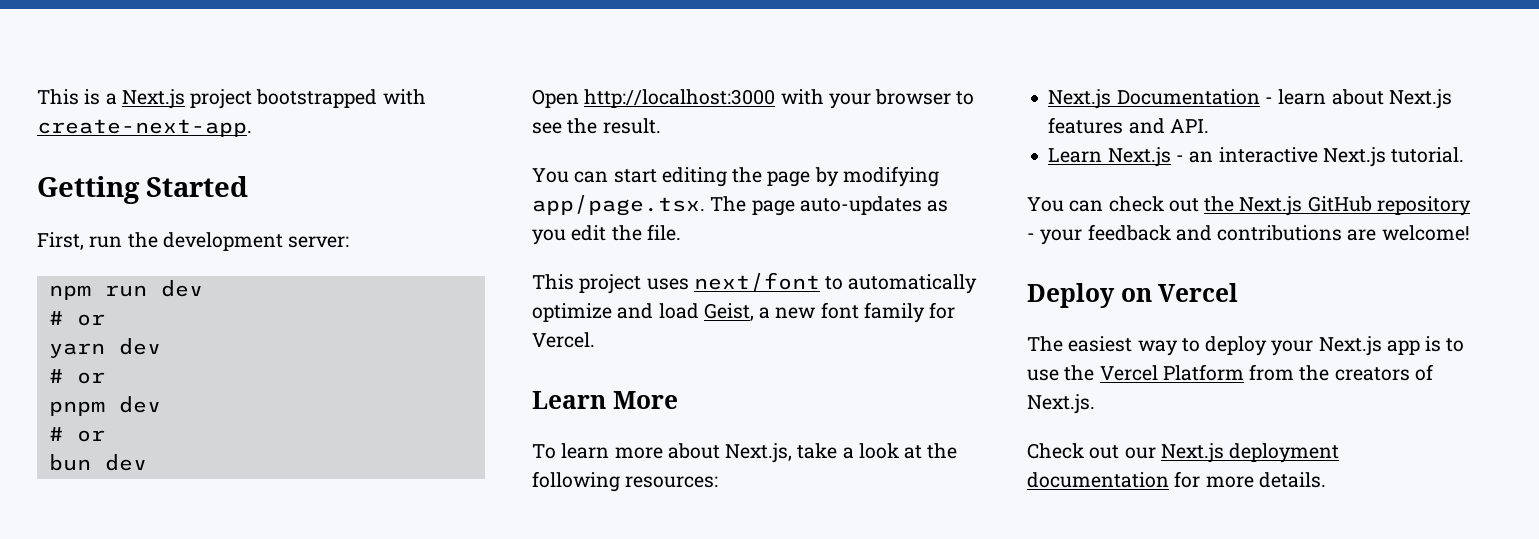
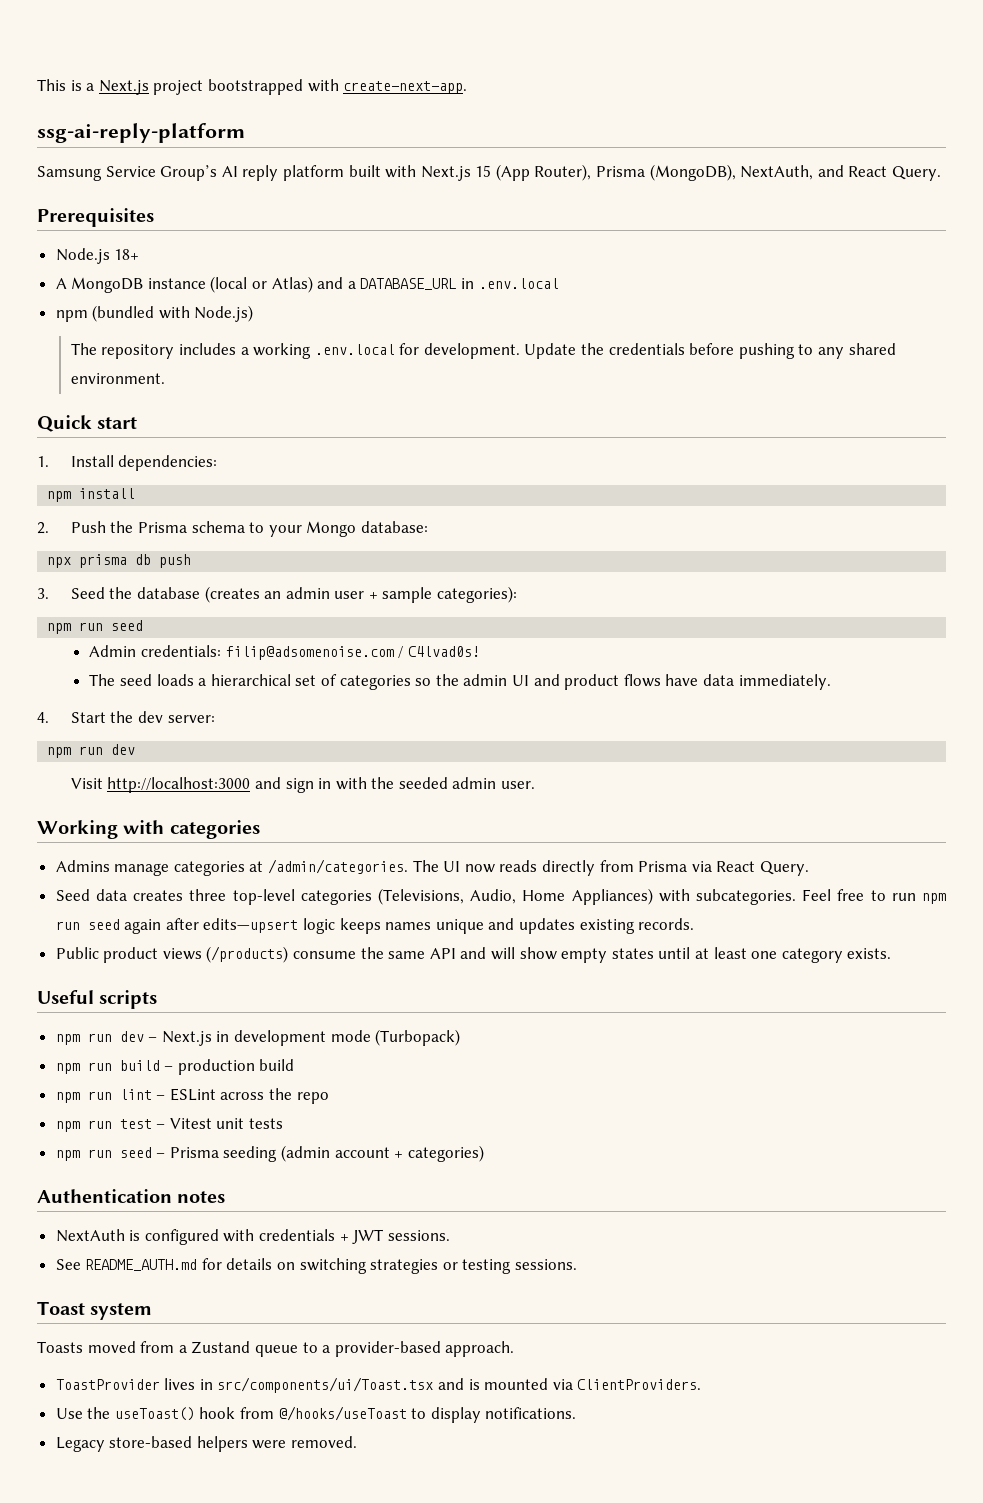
[37,176,249,204] [37,232,350,251] [48,280,203,300] [48,311,105,326] [48,338,161,358] [48,369,105,384] [48,396,161,416] [48,427,105,442] [48,454,147,471] [532,89,975,109] [532,118,661,134] [532,166,939,187] [532,195,949,216] [532,224,681,245] [532,272,978,294] [532,302,956,323] [532,332,595,348] [532,391,678,409] [532,443,958,463] [532,471,719,492] [1048,89,1452,109] [1048,117,1209,134] [1048,147,1465,167] [1027,196,1471,216] [1027,224,1470,245] [1027,283,1239,308] [1027,336,1465,356] [1027,364,1433,381] [1027,394,1095,414] [1027,443,1340,463] [1027,471,1326,488] Getting Started // First, run the development server: // npm run dev // # or // yarn dev // # or // pnpm dev // # or // bun dev // Open http://localhost:3000 with your browser to see the result. // You can start editing the page by modifying app/page.tsx. The page auto-updates as you edit the file. // This project uses next/font to automatically optimize and load Geist, a new font family for Vercel. // Learn More // To learn more about Next.js, take a look at the following resources: // Next.js Documentation - learn about Next.js features and API. // Learn Next.js - an interactive Next.js tutorial. // You can check out the Next.js GitHub repository - your feedback and contributions are welcome! // Deploy on Vercel // The easiest way to deploy your Next.js app is to use the Vercel Platform from the creators of Next.js. // Check out our Next.js deployment documentation for more details. -> [37,123,245,143] [37,164,942,181] [37,208,154,227] [55,248,140,264] [55,276,559,293] [55,305,254,322] [70,343,896,359] [70,373,165,384] [37,415,138,432] [37,455,218,471] [47,488,136,502] [37,521,428,537] [47,554,192,568] [37,586,518,603] [47,620,144,634] [89,645,480,660] [89,674,831,690] [37,711,215,723] [47,744,136,758] [70,777,536,793] [37,820,260,839] [55,859,809,876] [55,888,946,905] [55,918,695,934] [55,946,892,963] [37,990,158,1009] [55,1029,461,1046] [55,1059,295,1075] [55,1088,329,1104] [55,1118,284,1132] [55,1145,484,1162] [37,1189,226,1203] [55,1229,450,1245] [55,1258,578,1274] [37,1301,153,1320] [37,1341,515,1357] [55,1377,702,1393] [55,1406,577,1423] [55,1436,358,1452] ssg-ai-reply-platform // Samsung Service Group’s AI reply platform built with Next.js 15 (App Router), Prisma (MongoDB), NextAuth, and React Query. // Prerequisites // Node.js 18+ // A MongoDB instance (local or Atlas) and a DATABASE_URL in .env.local // npm (bundled with Node.js) // The repository includes a working .env.local for development. Update the credentials before pushing to any shared environment. // Quick start // 1. Install dependencies: // npm install // 2. Push the Prisma schema to your Mongo database: // npx prisma db push // 3. Seed the database (creates an admin user + sample categories): // npm run seed // Admin credentials: filip@adsomenoise.com / C4lvad0s! // The seed loads a hierarchical set of categories so the admin UI and product flows have data immediately. // 4. Start the dev server: // npm run dev // Visit http://localhost:3000 and sign in with the seeded admin user. // Working with categories // Admins manage categories at /admin/categories. The UI now reads directly from Prisma via React Query. // Seed data creates three top-level categories (Televisions, Audio, Home Appliances) with subcategories. Feel free to run npm run seed again after edits—upsert logic keeps names unique and updates existing records. // Public product views (/products) consume the same API and will show empty states until at least one category exists. // Useful scripts // npm run dev – Next.js in development mode (Turbopack) // npm run build – production build // npm run lint – ESLint across the repo // npm run test – Vitest unit tests // npm run seed – Prisma seeding (admin account + categories) // Authentication notes // NextAuth is configured with credentials + JWT sessions. // See README_AUTH.md for details on switching strategies or testing sessions. // Toast system // Toasts moved from a Zustand queue to a provider-based approach. // ToastProvider lives in src/components/ui/Toast.tsx and is mounted via ClientProviders. // Use the useToast() hook from @/hooks/useToast to display notifications. // Legacy store-based helpers were removed.

